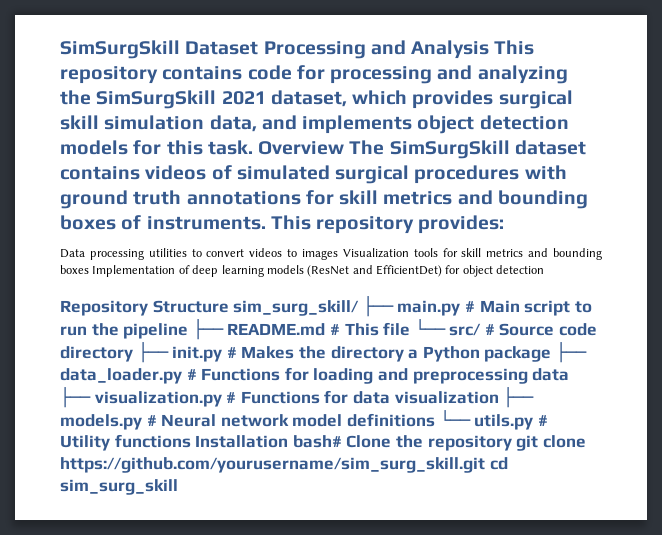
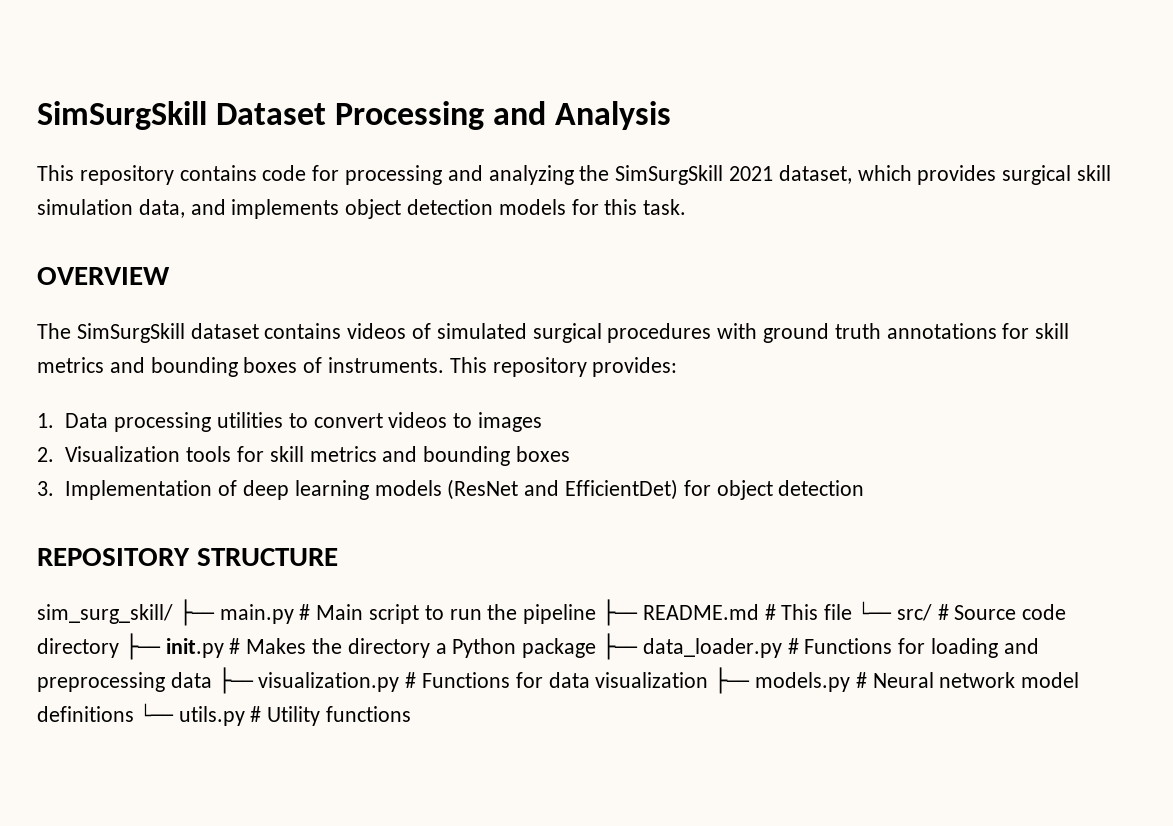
(490, 49) none -> (672, 115) //
[258,141,345,155] Overview -> [37,267,170,285] // OVERVIEW //
(505, 224) none -> [37,413,54,428] 1.
(338, 254) none -> [37,447,54,462] // 2.
(89, 269) none -> [37,481,54,496] // 3.
[60,300,229,316] Repository Structure -> [37,548,338,566] REPOSITORY STRUCTURE //
[195,435,586,451] [60,457,508,473] [60,479,178,495] Installation bash# Clone the repository git clone https://github.com/yourusername/sim_surg_skill.git cd sim_surg_skill -> (412, 714) none

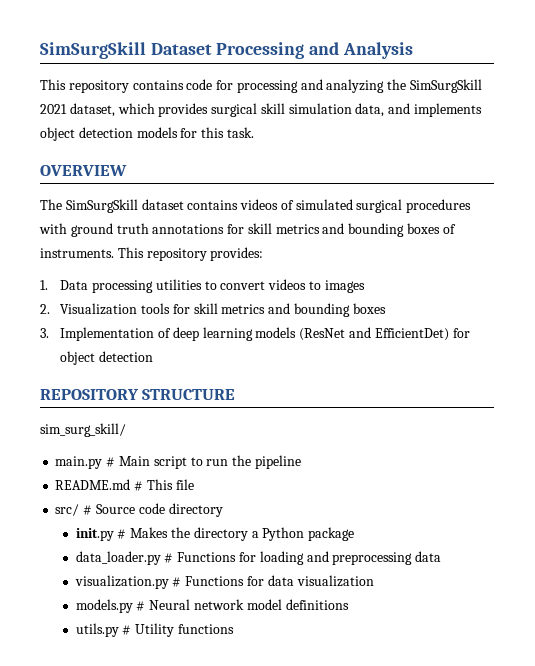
[178,599,215,626] ├── -> (126, 430) //
[602,599,639,626] ├── -> (301, 462) //
[858,601,893,620] └── -> (194, 484) //
[124,633,161,660] ├── -> (223, 510) //
[602,633,639,660] ├── -> (355, 534) //
[217,667,254,694] ├── -> (442, 556) //
[714,667,751,694] ├── -> (374, 581) //
[139,703,174,722] └── -> (349, 604) //

